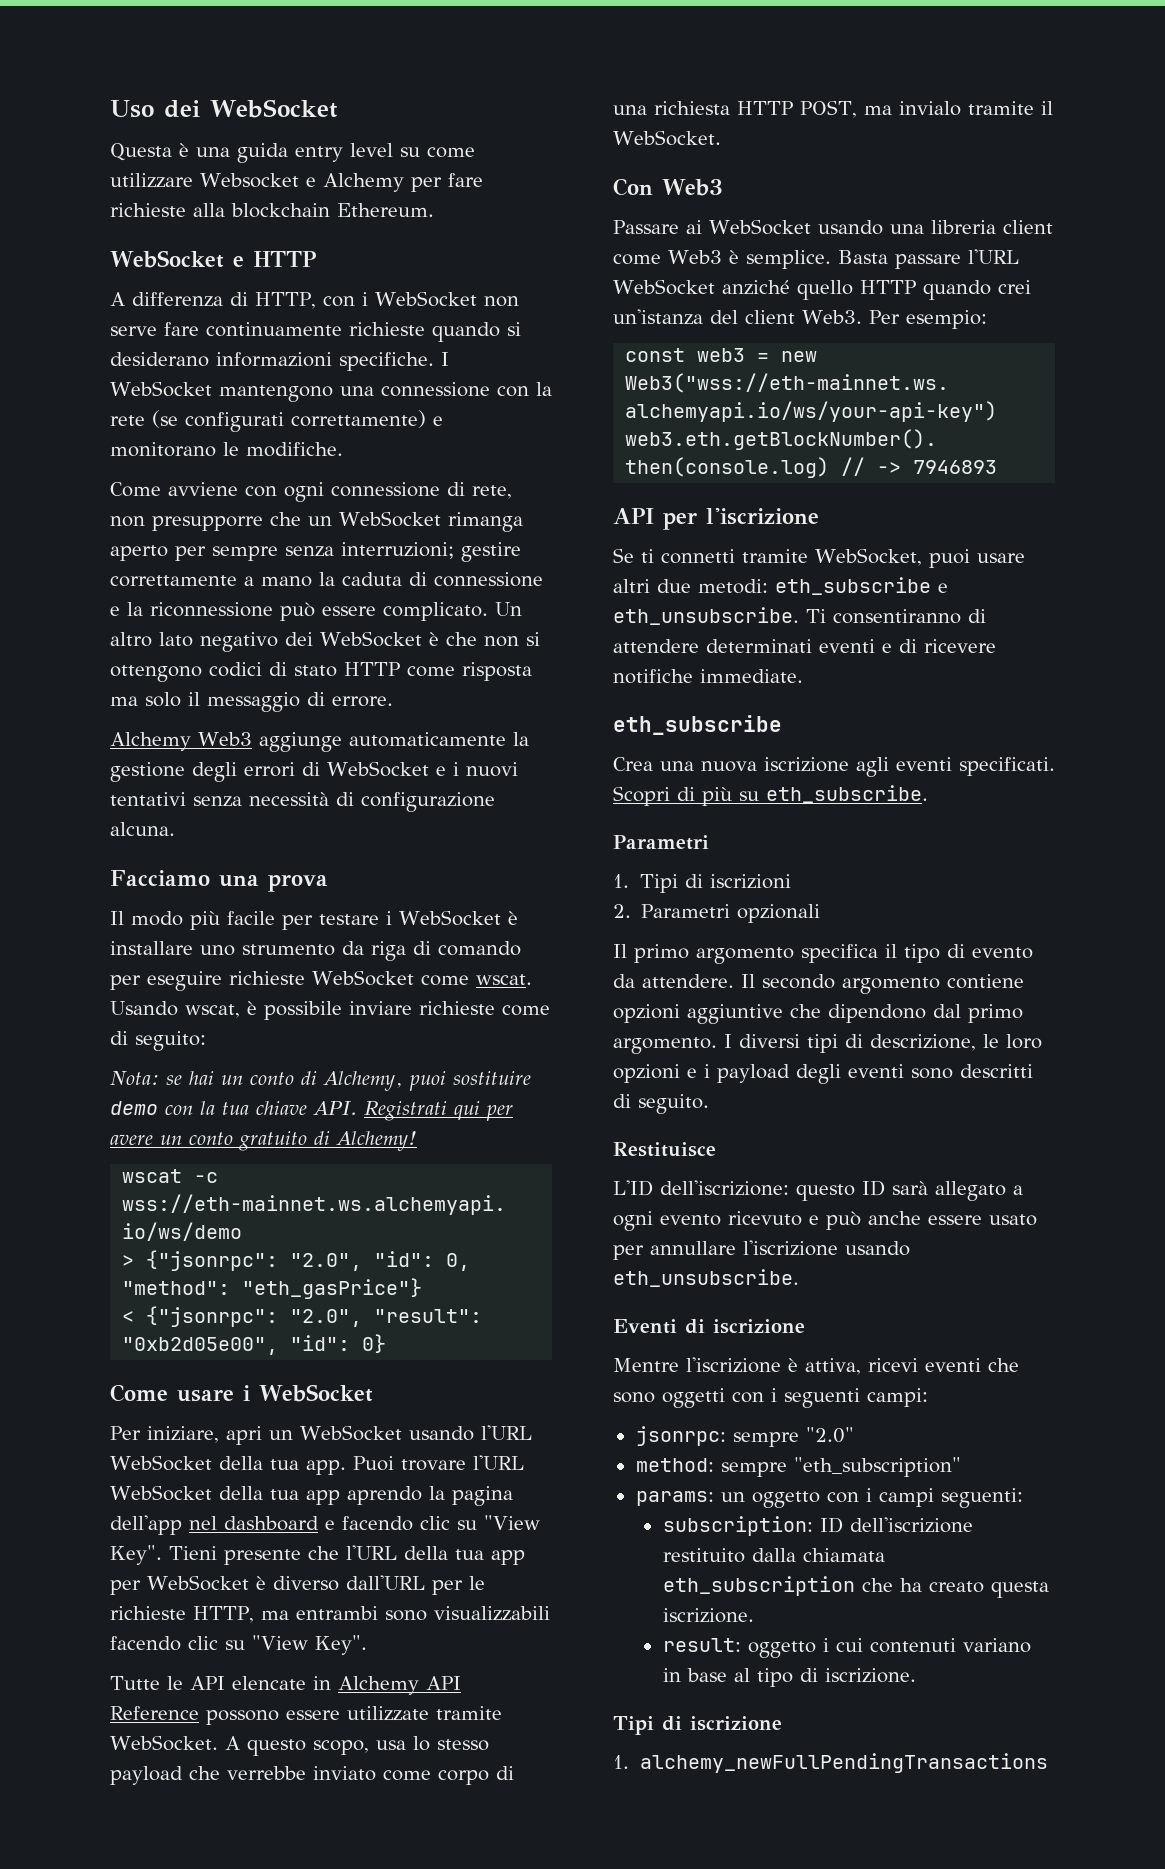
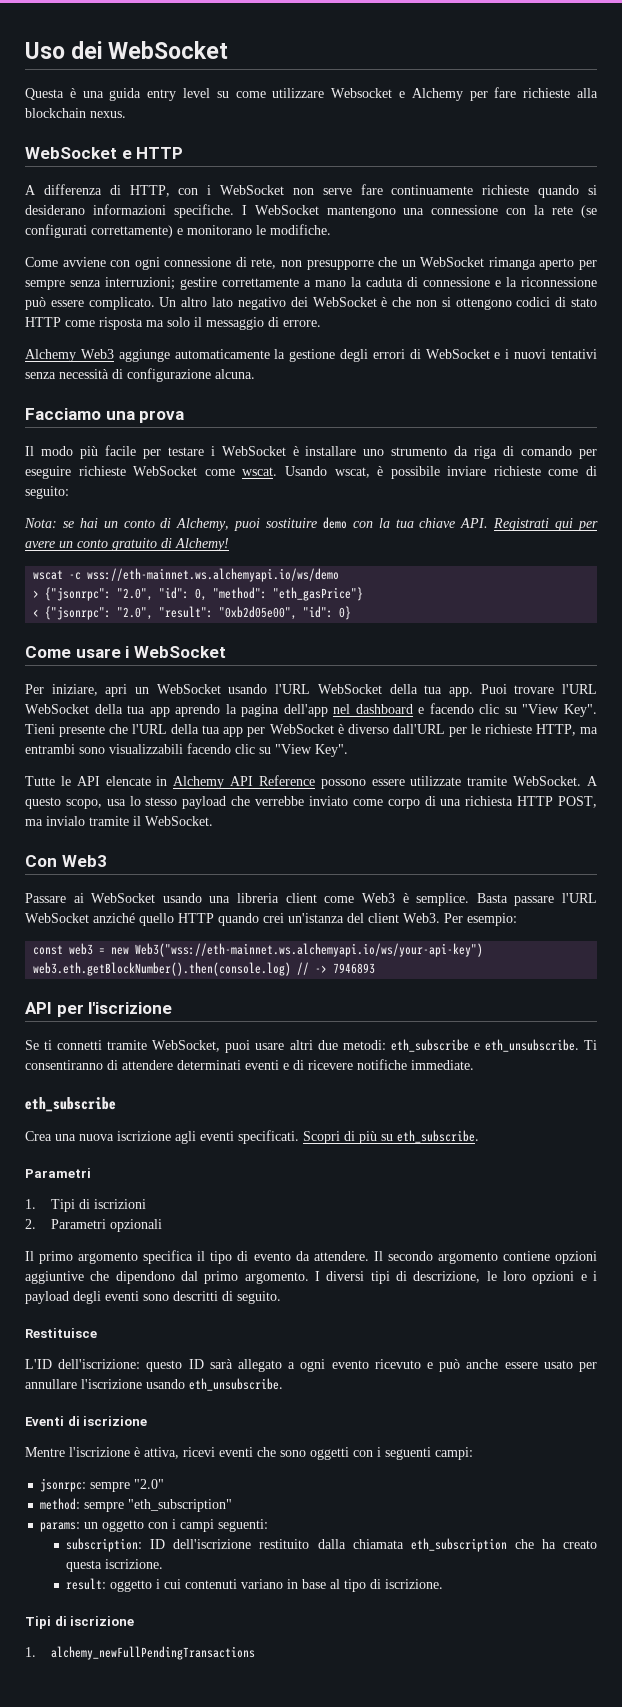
[337,203,434,217] Ethereum. -> [90,111,126,118] nexus.

